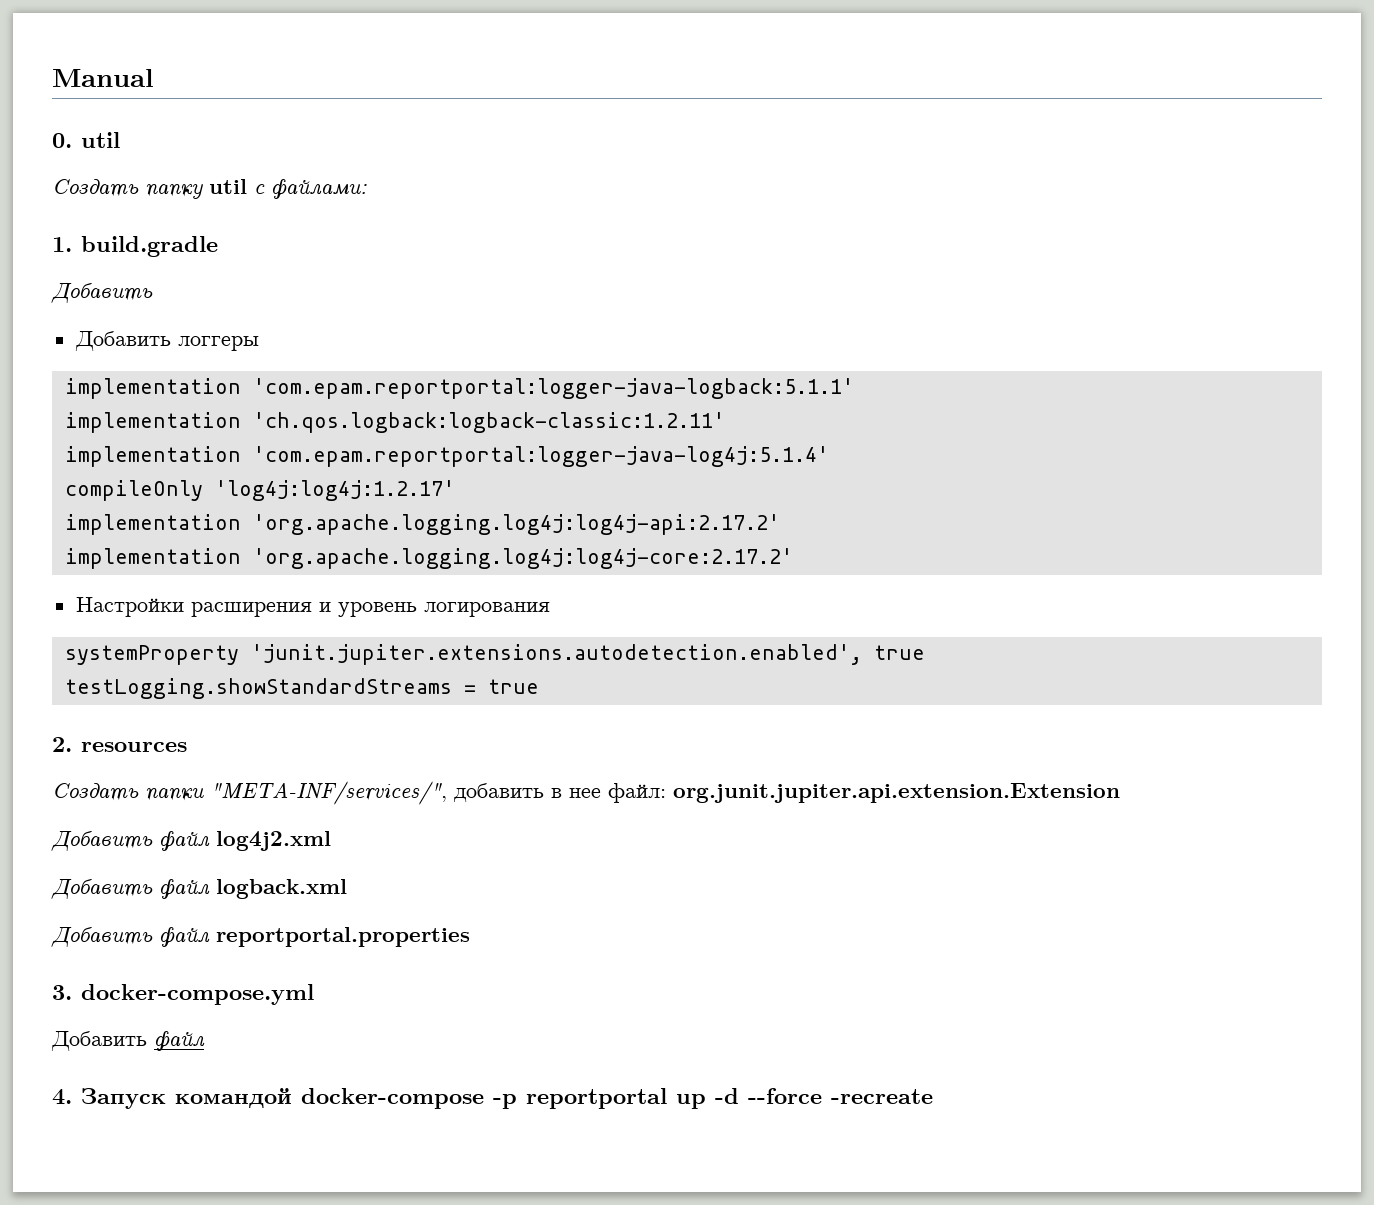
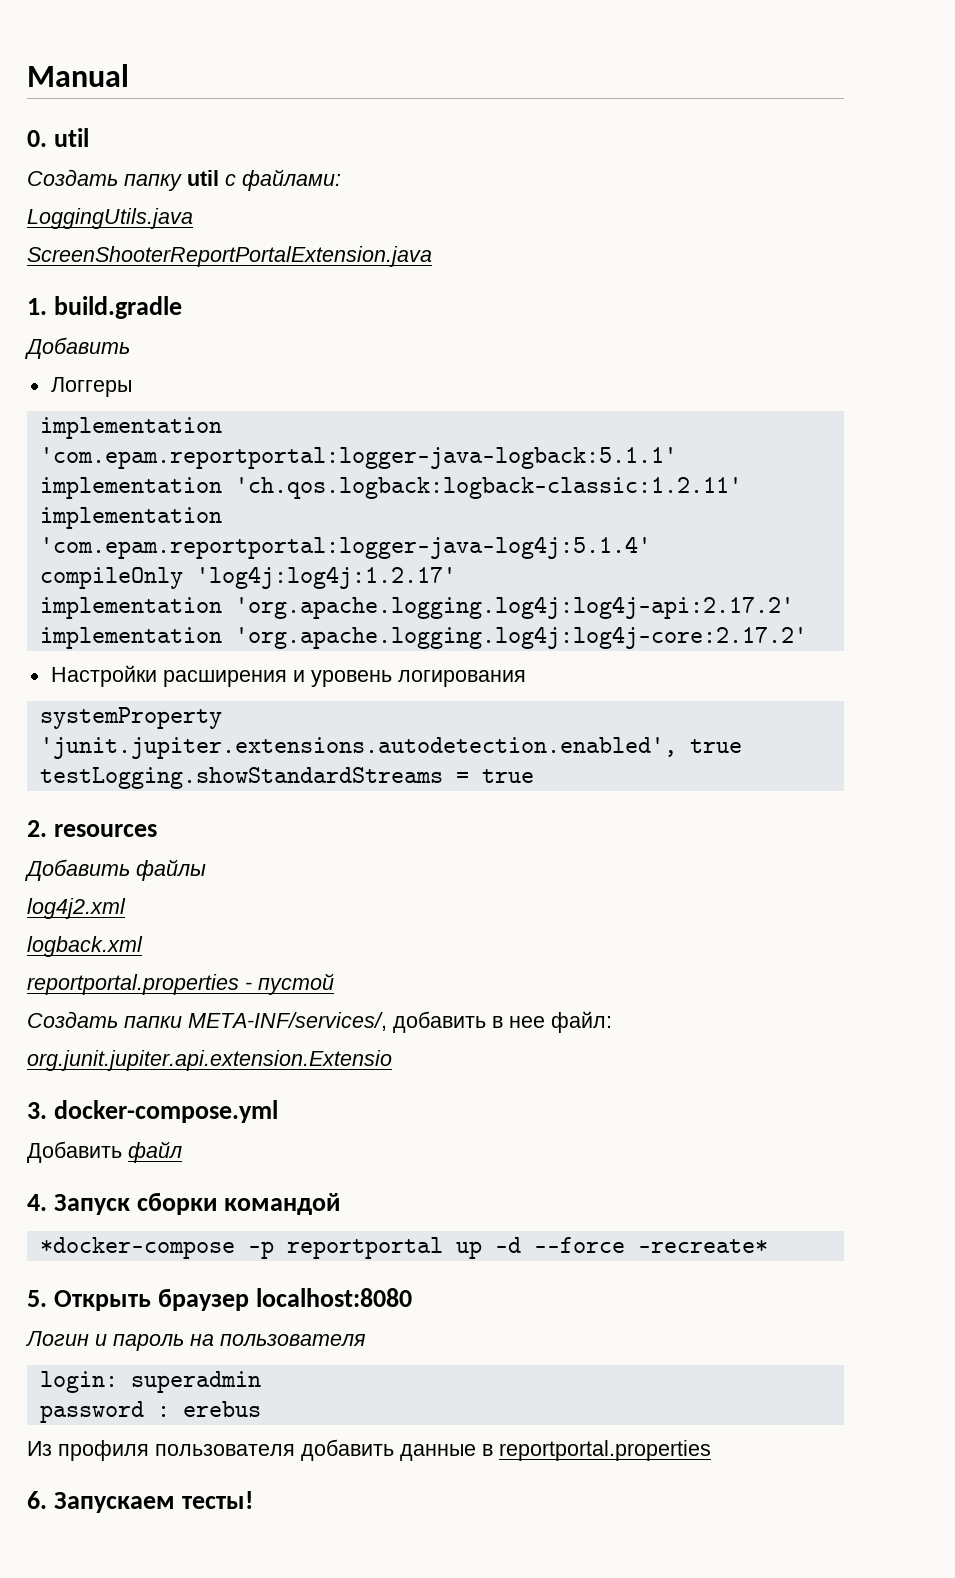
(367, 189) none -> [27,208,193,229] [27,246,432,267] // LoggingUtils.java // ScreenShooterReportPortalExtension.java
[74,331,259,351] Добавить логгеры -> [50,377,132,397] Логгеры
(187, 747) none -> [25,859,206,881] [27,898,126,919] [27,936,143,957] [27,973,334,995] // Добавить файлы // log4j2.xml // logback.xml // reportportal.properties - пустой
[210,781,447,805] "META-INF/services/", -> [188,1012,387,1031] META-INF/services/,
[673,783,1120,803] [51,831,331,851] [51,879,347,899] [51,927,470,947] org.junit.jupiter.api.extension.Extension // Добавить файл log4j2.xml // Добавить файл logback.xml // Добавить файл reportportal.properties -> [27,1050,392,1071] // org.junit.jupiter.api.extension.Extensio
(166, 1098) none -> [136,1192,217,1215] сборки
[301,1088,484,1109] docker-compose -> [39,1237,235,1259] // *docker-compose
[831,1089,933,1104] -recreate -> [637,1239,768,1253] [27,1288,412,1311] [25,1331,366,1351] [39,1371,261,1393] [39,1401,261,1423] [27,1439,711,1461] [27,1491,253,1513] -recreate* // 5. Открыть браузер localhost:8080 // Логин и пароль на пользователя // login: superadmin // password : erebus // Из профиля пользователя добавить данные в reportportal.properties // 6. Запускаем тесты!

